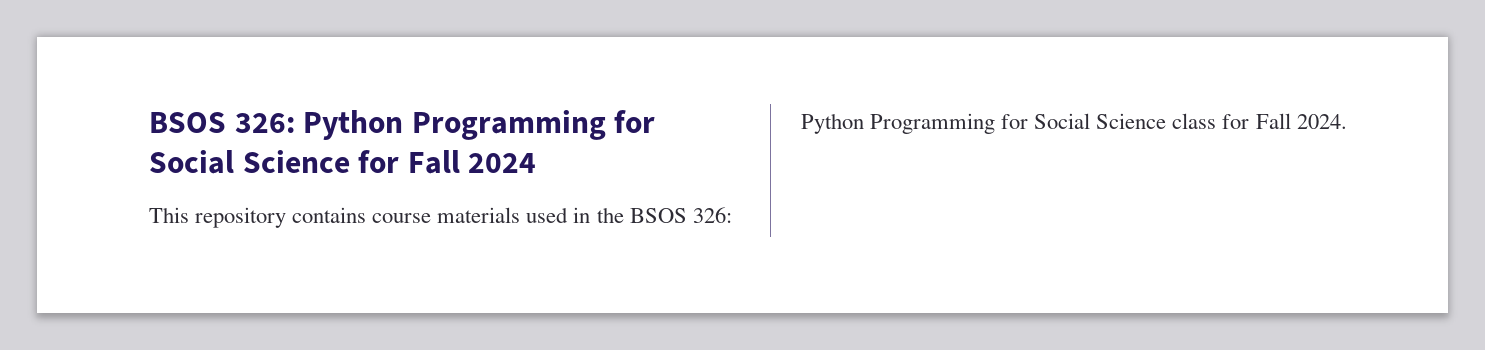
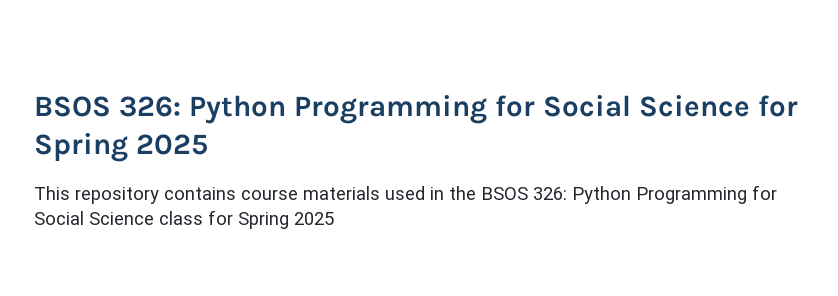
[407,150,537,174] Fall 2024 -> [34,133,208,162] Spring 2025
[1255,113,1347,129] Fall 2024. -> [238,212,334,229] Spring 2025

